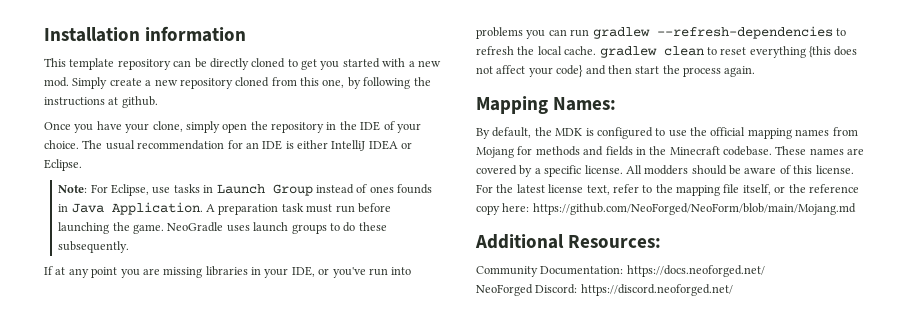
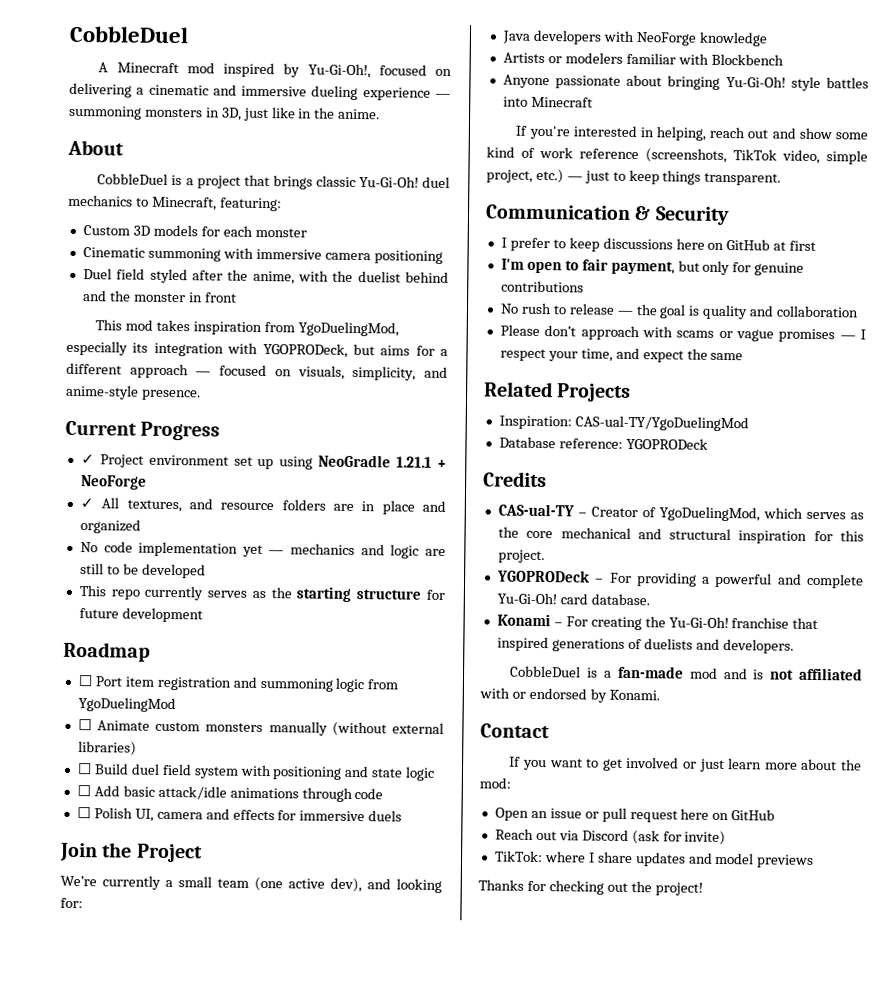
[44,26,247,42] [44,58,441,70] [44,77,431,89] [44,96,158,108] [44,121,421,133] [44,140,413,151] [44,159,82,171] [58,184,433,196] [58,202,391,215] [58,222,387,234] [58,241,130,253] [44,266,412,278] [476,26,846,39] [476,46,858,58] [476,65,756,77] [476,96,617,114] [476,127,858,139] [476,146,865,158] [476,165,854,177] [476,184,859,196] [476,203,856,215] [475,234,662,249] [476,265,765,277] [476,284,733,296] Installation information // This template repository can be directly cloned to get you started with a new mod. Simply create a new repository cloned from this one, by following the instructions at github. // Once you have your clone, simply open the repository in the IDE of your choice. The usual recommendation for an IDE is either IntelliJ IDEA or Eclipse. // Note: For Eclipse, use tasks in Launch Group instead of ones founds in Java Application. A preparation task must run before launching the game. NeoGradle uses launch groups to do these subsequently. // If at any point you are missing libraries in your IDE, or you've run into problems you can run gradlew --refresh-dependencies to refresh the local cache. gradlew clean to reset everything {this does not affect your code} and then start the process again. // Mapping Names: // By default, the MDK is configured to use the official mapping names from Mojang for methods and fields in the Minecraft codebase. These names are covered by a specific license. All modders should be aware of this license. For the latest license text, refer to the mapping file itself, or the reference copy here: https://github.com/NeoForged/NeoForm/blob/main/Mojang.md // Additional Resources: // Community Documentation: https://docs.neoforged.net/ // NeoForged Discord: https://discord.neoforged.net/ -> [69,25,189,44] [98,62,452,79] [69,82,451,101] [69,105,381,122] [67,139,124,156] [97,173,451,190] [68,194,282,212] [82,224,307,238] [82,247,443,264] [82,268,450,285] [82,290,237,303] [95,319,399,337] [66,340,448,358] [66,362,449,381] [65,384,201,401] [65,420,221,441] [80,454,448,470] [80,475,147,490] [79,497,447,515] [79,519,141,534] [79,541,447,559] [79,563,206,579] [78,585,446,602] [78,607,203,623] [63,641,150,662] [77,675,399,693] [77,697,176,713] [77,719,445,737] [77,741,137,756] [76,763,436,781] [76,785,384,802] [76,807,403,822] [59,842,203,863] [60,875,442,893] [60,897,83,909] [501,29,767,47] [502,52,784,66] [502,74,869,92] [502,96,593,108] [515,125,869,141] [486,146,868,165] [486,168,782,186] [485,204,730,226] [500,237,817,252] [500,258,805,276] [500,280,584,293] [499,302,860,320] [499,324,867,343] [499,347,744,363] [484,381,632,402] [498,415,749,432] [498,436,708,450] [483,471,547,488] [497,503,864,522] [497,526,864,544] [497,549,545,564] [496,569,864,589] [496,592,650,606] [496,613,819,631] [496,636,794,654] [510,665,863,681] [479,687,660,703] [480,723,550,739] [509,756,862,773] [479,777,511,789] [494,807,776,823] [494,828,727,846] [494,850,815,868] [478,879,703,896] CobbleDuel // A Minecraft mod inspired by Yu-Gi-Oh!, focused on delivering a cinematic and immersive dueling experience — summoning monsters in 3D, just like in the anime. // About // CobbleDuel is a project that brings classic Yu-Gi-Oh! duel mechanics to Minecraft, featuring: // Custom 3D models for each monster // Cinematic summoning with immersive camera positioning // Duel field styled after the anime, with the duelist behind and the monster in front // This mod takes inspiration from YgoDuelingMod, especially its integration with YGOPRODeck, but aims for a different approach — focused on visuals, simplicity, and anime-style presence. // Current Progress // ✓ Project environment set up using NeoGradle 1.21.1 + NeoForge // ✓ All textures, and resource folders are in place and organized // No code implementation yet — mechanics and logic are still to be developed // This repo currently serves as the starting structure for future development // Roadmap // ☐ Port item registration and summoning logic from YgoDuelingMod // ☐ Animate custom monsters manually (without external libraries) // ☐ Build duel field system with positioning and state logic // ☐ Add basic attack/idle animations through code // ☐ Polish UI, camera and effects for immersive duels // Join the Project // We’re currently a small team (one active dev), and looking for: // Java developers with NeoForge knowledge // Artists or modelers familiar with Blockbench // Anyone passionate about bringing Yu-Gi-Oh! style battles into Minecraft // If you're interested in helping, reach out and show some kind of work reference (screenshots, TikTok video, simple project, etc.) — just to keep things transparent. // Communication & Security // I prefer to keep discussions here on GitHub at first // I'm open to fair payment, but only for genuine contributions // No rush to release — the goal is quality and collaboration // Please don’t approach with scams or vague promises — I respect your time, and expect the same // Related Projects // Inspiration: CAS-ual-TY/YgoDuelingMod // Database reference: YGOPRODeck // Credits // CAS-ual-TY – Creator of YgoDuelingMod, which serves as the core mechanical and structural inspiration for this project. // YGOPRODeck – For providing a powerful and complete Yu-Gi-Oh! card database. // Konami – For creating the Yu-Gi-Oh! franchise that inspired generations of duelists and developers. // CobbleDuel is a fan-made mod and is not affiliated with or endorsed by Konami. // Contact // If you want to get involved or just learn more about the mod: // Open an issue or pull request here on GitHub // Reach out via Discord (ask for invite) // TikTok: where I share updates and model previews // Thanks for checking out the project!

